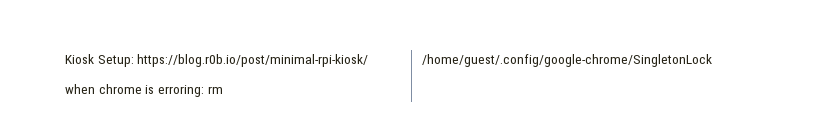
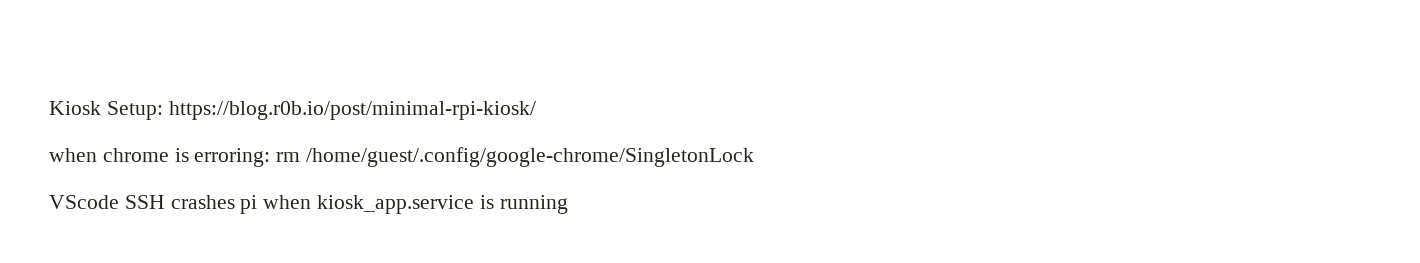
(712, 60) none -> [49,195,568,214] // VScode SSH crashes pi when kiosk_app.service is running

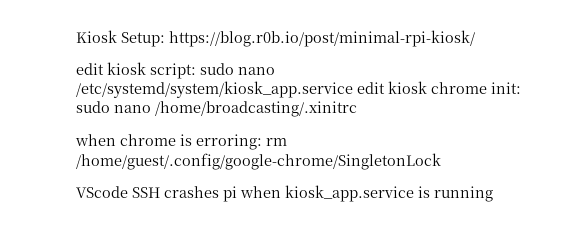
(536, 110) none -> [76,62,275,79] [76,81,521,98] [76,101,357,117] // edit kiosk script: sudo nano /etc/systemd/system/kiosk_app.service edit kiosk chrome init: sudo nano /home/broadcasting/.xinitrc

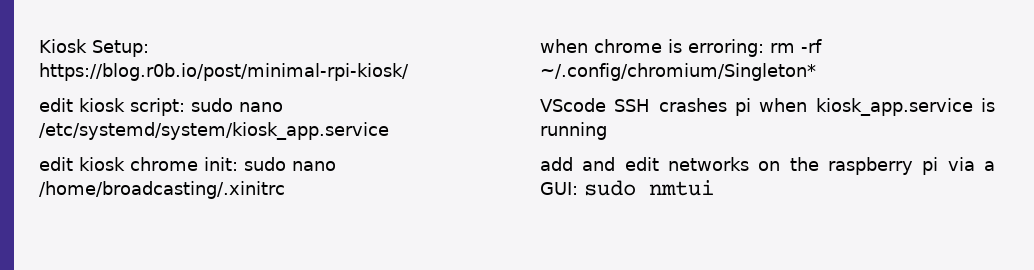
(353, 89) none -> (389, 131) //
[76,153,441,170] /home/guest/.config/google-chrome/SingletonLock -> [801,39,822,53] [540,63,816,81] -rf ~/.config/chromium/Singleton*
(493, 194) none -> [540,157,995,175] [540,180,714,196] // add and edit networks on the raspberry pi via a GUI: sudo nmtui

